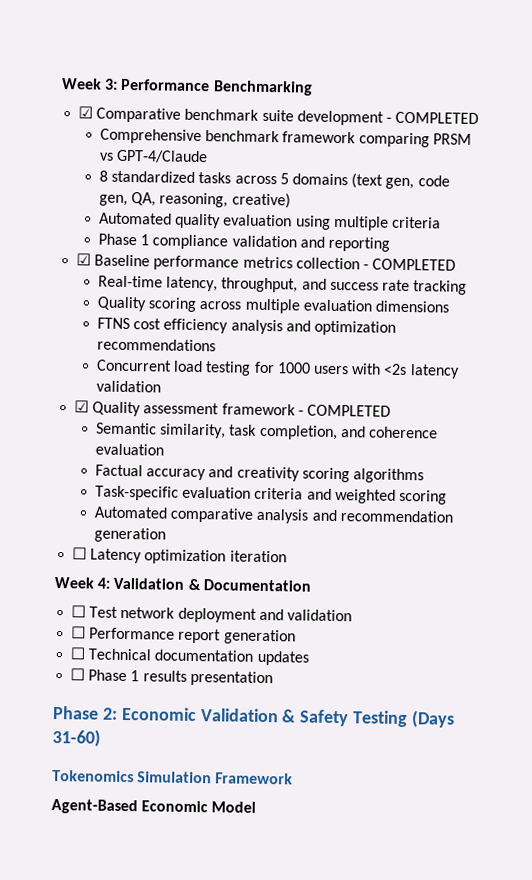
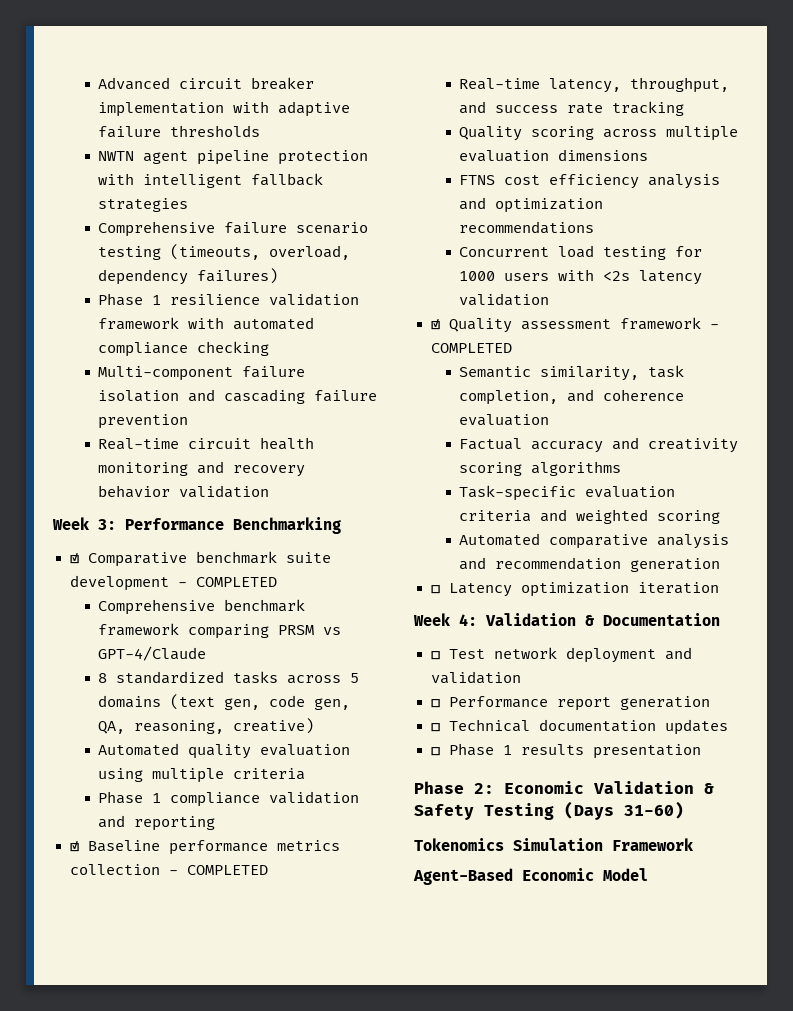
(62, 84) none -> [98,77,315,90] [98,101,351,117] [98,125,261,138] [98,150,369,165] [98,173,324,188] [98,198,189,212] [98,221,369,237] [98,244,351,260] [98,268,279,285] [98,293,360,306] [98,317,315,330] [98,341,270,357] [98,366,306,381] [98,389,378,404] [98,414,189,429] [98,437,315,450] [98,461,306,477] [98,485,270,498] Advanced circuit breaker implementation with adaptive failure thresholds // NWTN agent pipeline protection with intelligent fallback strategies // Comprehensive failure scenario testing (timeouts, overload, dependency failures) // Phase 1 resilience validation framework with automated compliance checking // Multi-component failure isolation and cascading failure prevention // Real-time circuit health monitoring and recovery behavior validation //

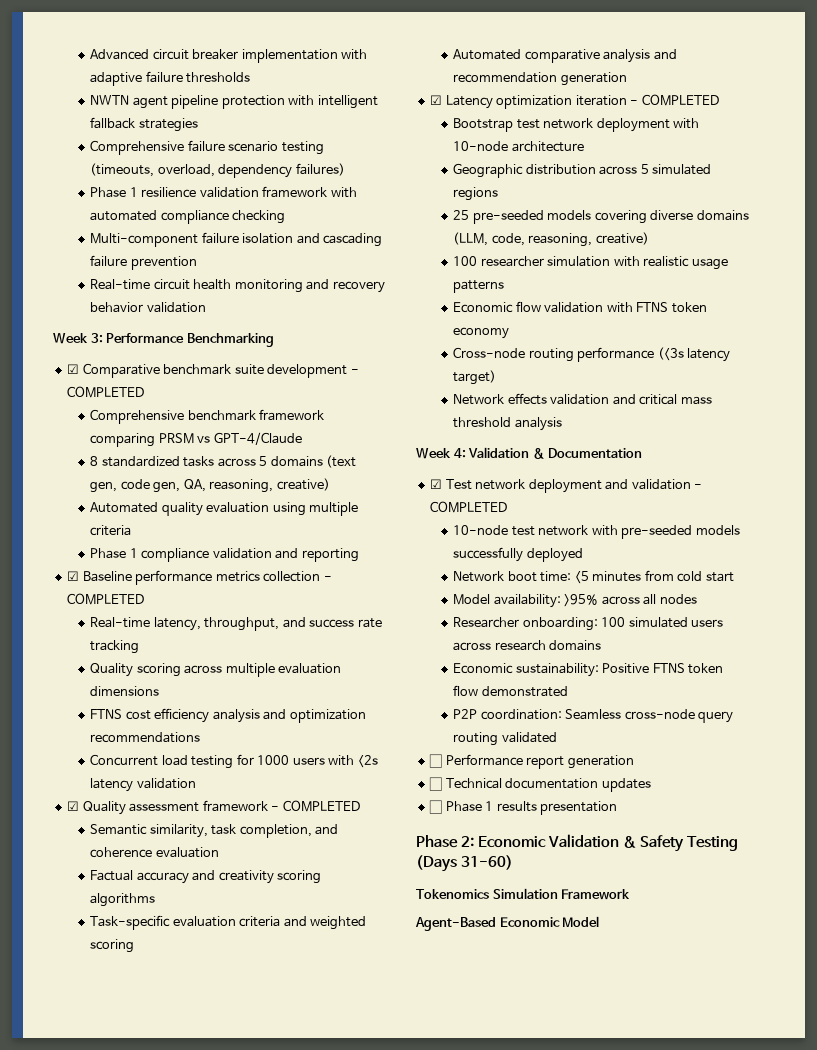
[430,585,440,594] ☐ -> [430,95,443,105] ☑
(719, 588) none -> [630,94,719,106] [453,118,700,132] [453,141,584,152] [453,163,712,178] [453,187,499,201] [453,210,749,224] [453,232,649,247] [453,256,728,270] [453,280,505,293] [453,301,707,313] [453,327,510,339] [453,347,731,362] [453,370,497,385] [453,393,712,405] [453,417,562,431] - COMPLETED // Bootstrap test network deployment with 10-node architecture // Geographic distribution across 5 simulated regions // 25 pre-seeded models covering diverse domains (LLM, code, reasoning, creative) // 100 researcher simulation with realistic usage patterns // Economic flow validation with FTNS token economy // Cross-node routing performance (<3s latency target) // Network effects validation and critical mass threshold analysis
[430,651,440,660] ☐ -> [430,479,443,489] ☑
(521, 677) none -> [694,484,703,489] [430,501,508,513] [453,525,740,539] [453,547,583,562] [453,570,734,584] [453,594,697,608] [453,617,724,631] [453,640,602,651] [453,663,724,677] [453,685,568,697] [453,709,734,723] [453,732,557,746] - COMPLETED // 10-node test network with pre-seeded models successfully deployed // Network boot time: <5 minutes from cold start // Model availability: >95% across all nodes // Researcher onboarding: 100 simulated users across research domains // Economic sustainability: Positive FTNS token flow demonstrated // P2P coordination: Seamless cross-node query routing validated

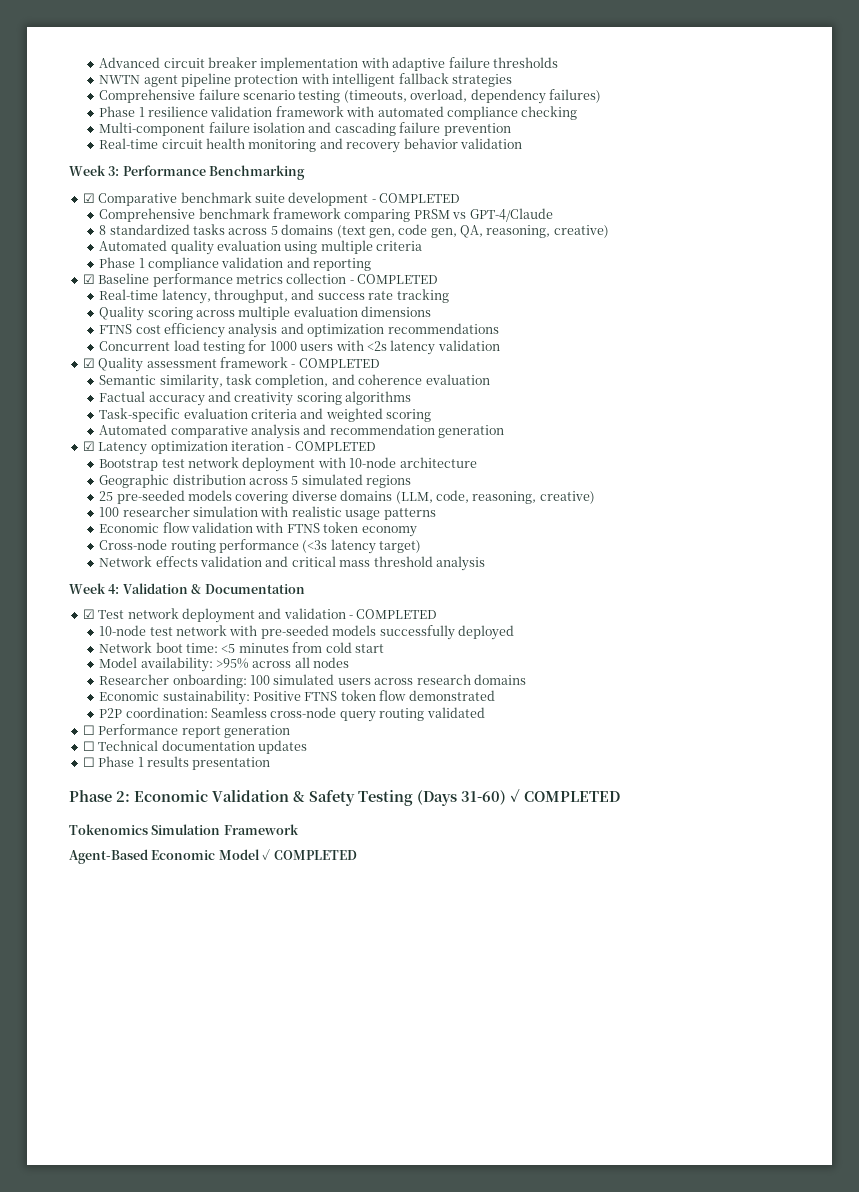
(514, 862) none -> [510,788,620,802] ✓ COMPLETED
(600, 921) none -> [262,849,357,860] ✓ COMPLETED

